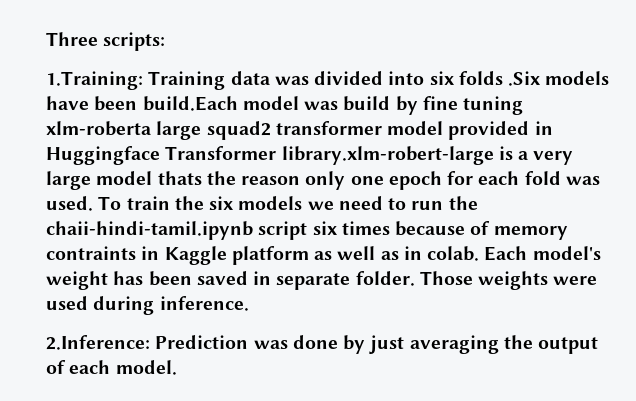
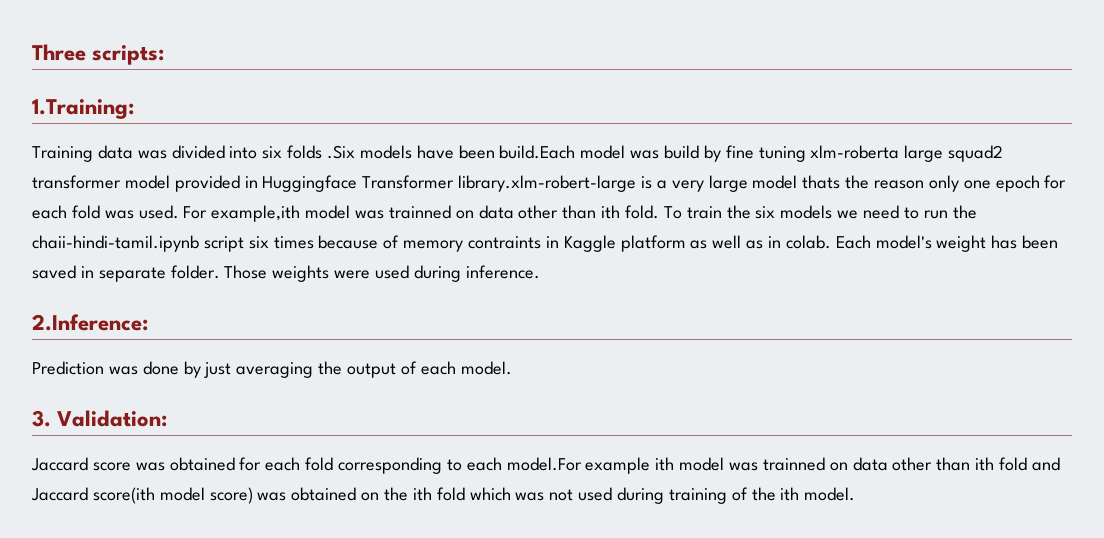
(143, 80) none -> (134, 109) //
(93, 203) none -> [183,205,660,222] For example,ith model was trainned on data other than ith fold.
(150, 342) none -> (148, 322) //
(177, 367) none -> [32,410,168,427] [31,457,1060,474] [31,487,856,504] // 3. Validation: // Jaccard score was obtained for each fold corresponding to each model.For example ith model was trainned on data other than ith fold and Jaccard score(ith model score) was obtained on the ith fold which was not used during training of the ith model.

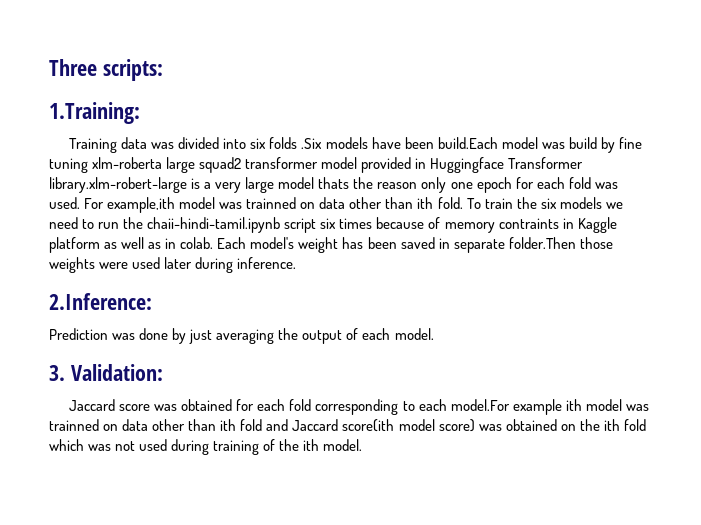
[170,265,268,279] folder. Those -> [508,237,613,249] folder.Then those
(410, 272) none -> [164,257,193,269] later

